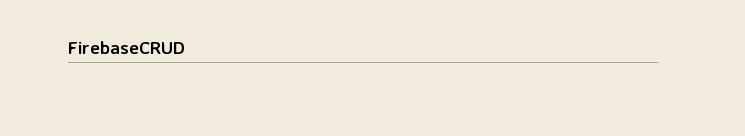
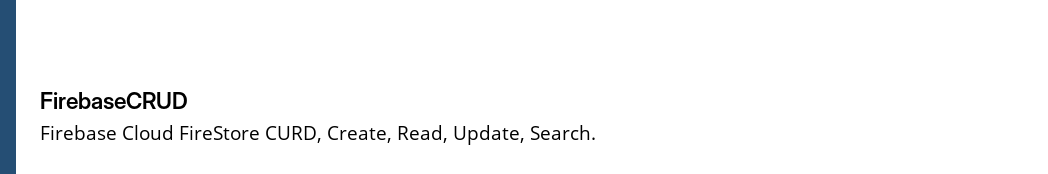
(185, 47) none -> [40,125,596,145] // Firebase Cloud FireStore CURD, Create, Read, Update, Search.

